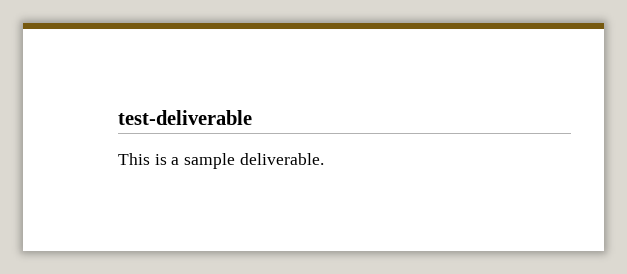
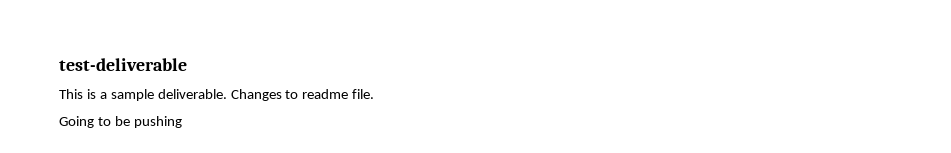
(324, 159) none -> [230,89,375,101] [59,116,182,128] Changes to readme file. // Going to be pushing

